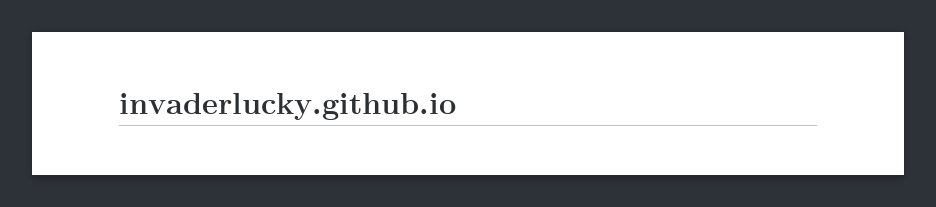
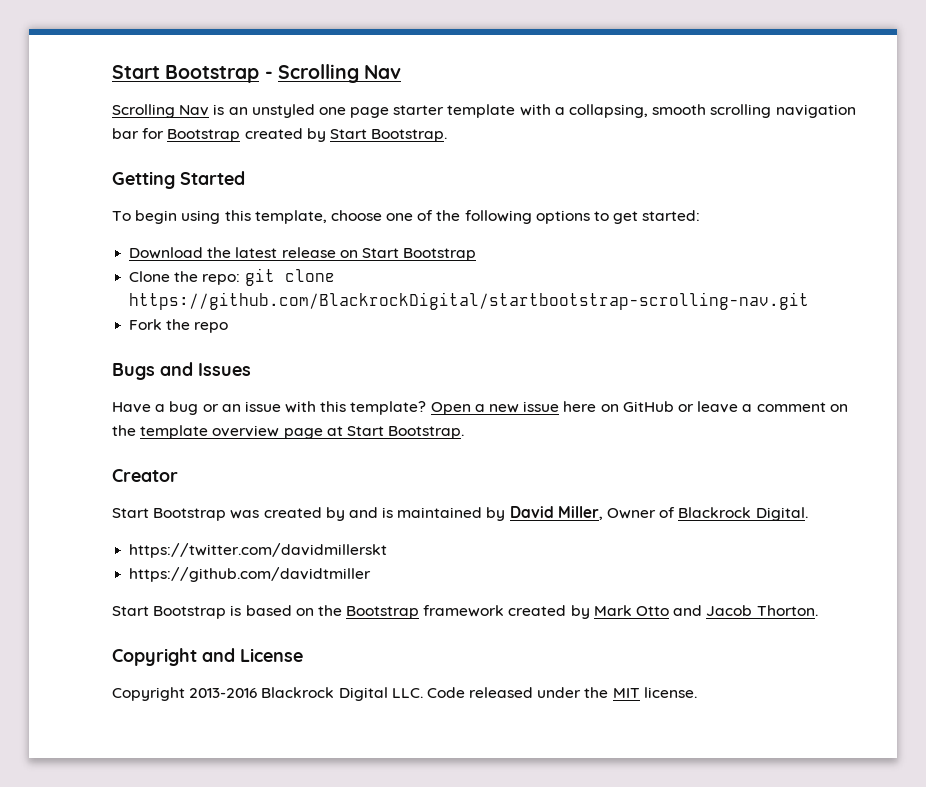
[119,93,456,120] invaderlucky.github.io -> [112,64,402,83] [112,104,856,118] [112,128,448,142] [112,171,245,189] [112,210,701,224] [129,247,477,261] [129,268,335,286] [129,292,810,310] [129,319,229,333] [112,362,251,380] [112,401,848,415] [112,425,465,439] [112,469,178,482] [112,506,808,521] [129,543,388,558] [129,567,372,582] [112,605,818,619] [112,648,303,666] [112,687,697,701] Start Bootstrap - Scrolling Nav // Scrolling Nav is an unstyled one page starter template with a collapsing, smooth scrolling navigation bar for Bootstrap created by Start Bootstrap. // Getting Started // To begin using this template, choose one of the following options to get started: // Download the latest release on Start Bootstrap // Clone the repo: git clone https://github.com/BlackrockDigital/startbootstrap-scrolling-nav.git // Fork the repo // Bugs and Issues // Have a bug or an issue with this template? Open a new issue here on GitHub or leave a comment on the template overview page at Start Bootstrap. // Creator // Start Bootstrap was created by and is maintained by David Miller, Owner of Blackrock Digital. // https://twitter.com/davidmillerskt // https://github.com/davidtmiller // Start Bootstrap is based on the Bootstrap framework created by Mark Otto and Jacob Thorton. // Copyright and License // Copyright 2013-2016 Blackrock Digital LLC. Code released under the MIT license.

